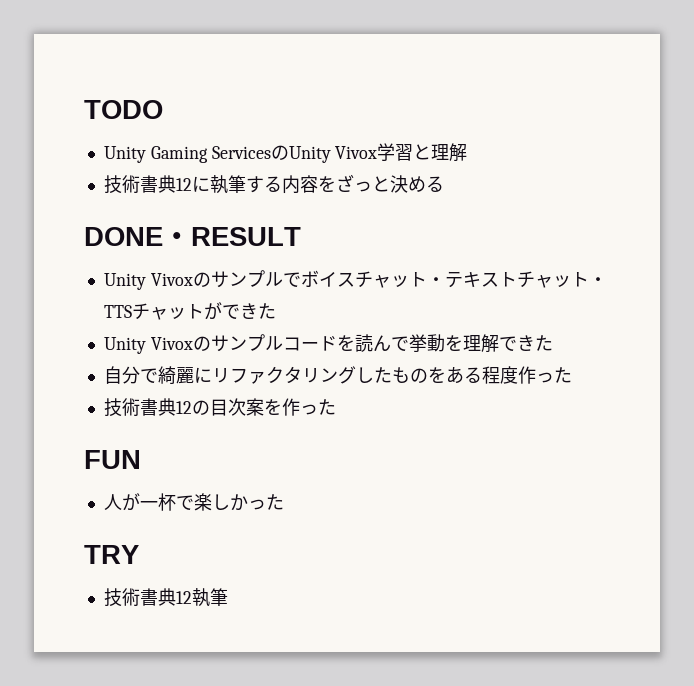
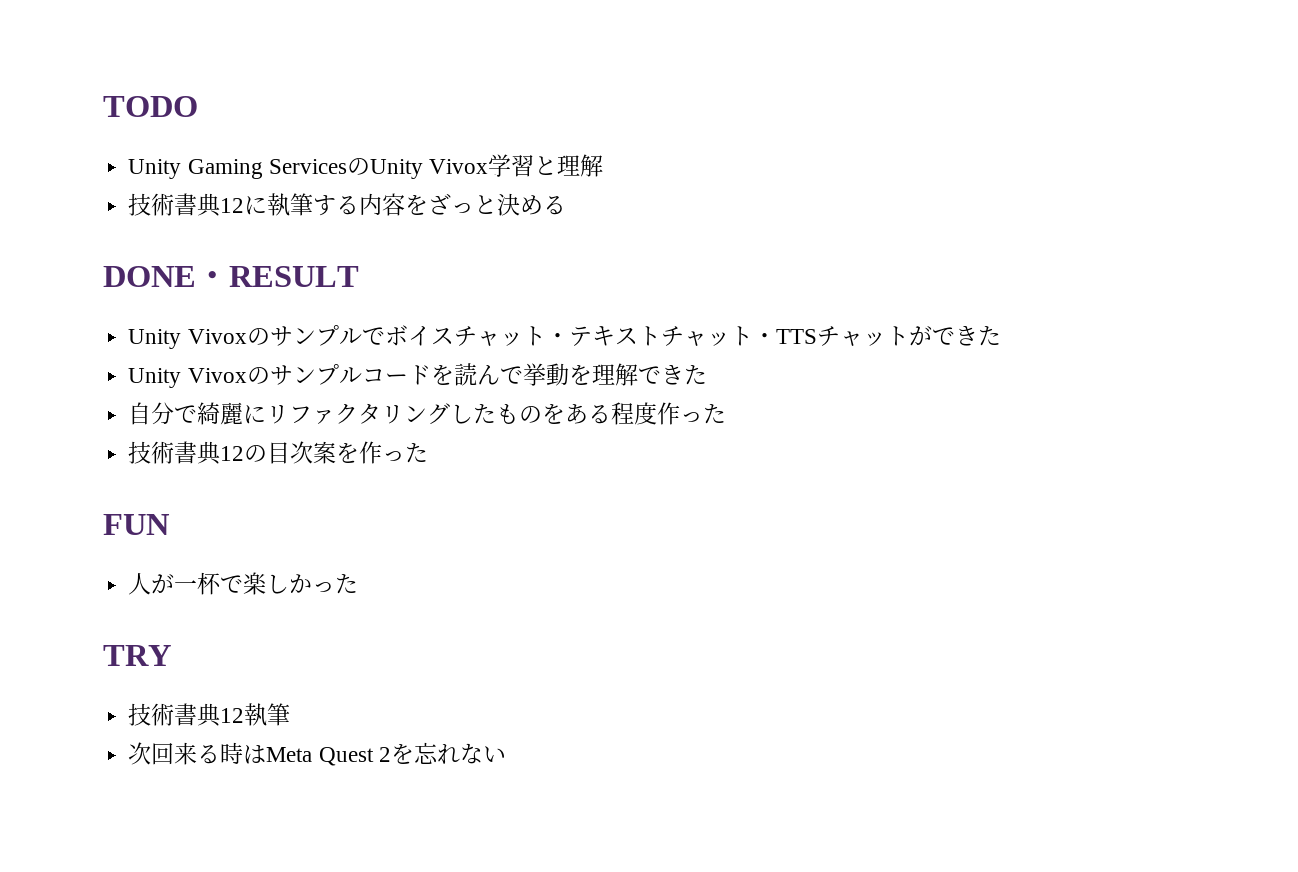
(228, 597) none -> [128,742,506,766] // 次回来る時はMeta Quest 2を忘れない

